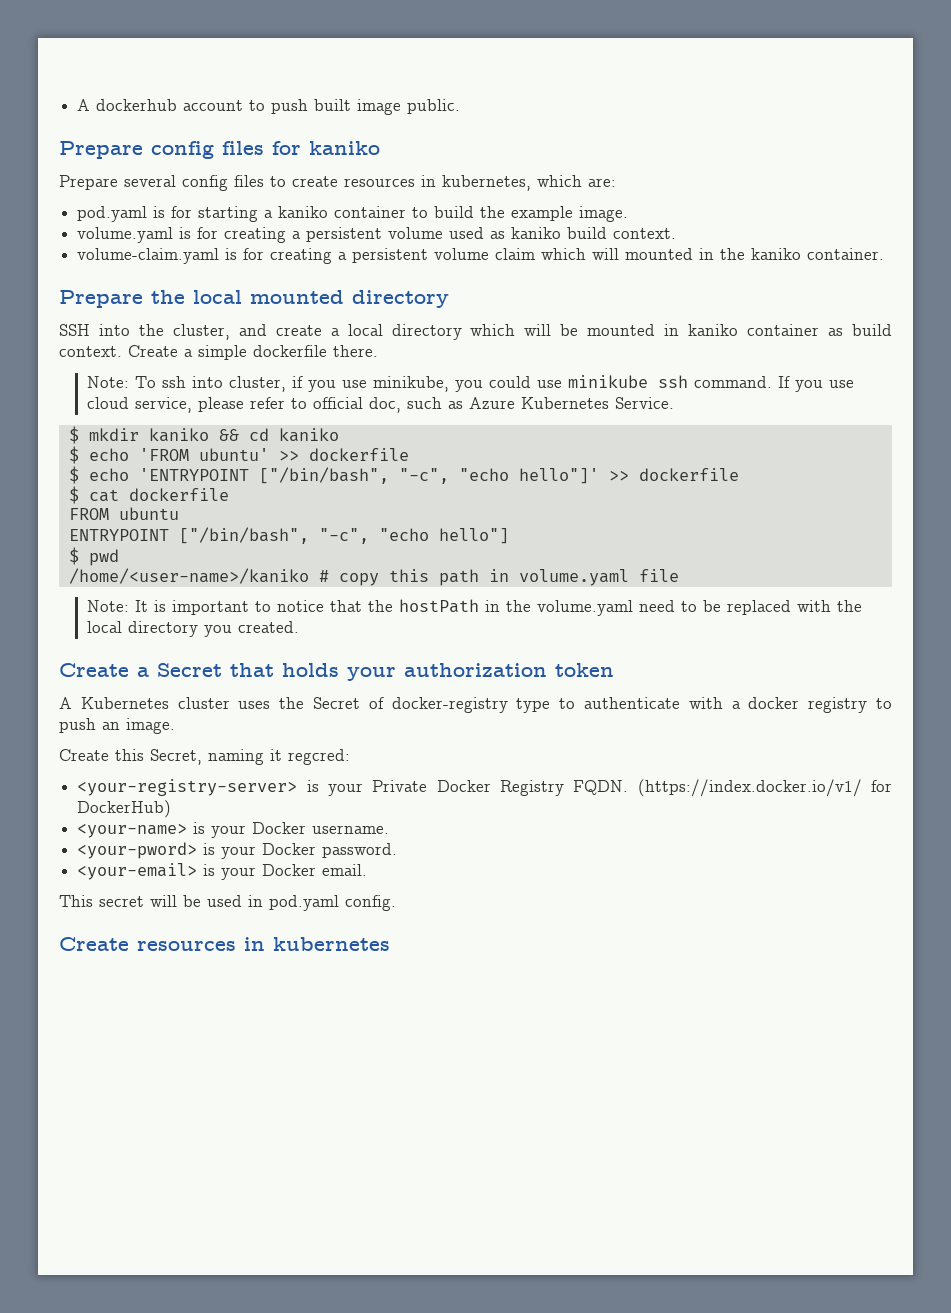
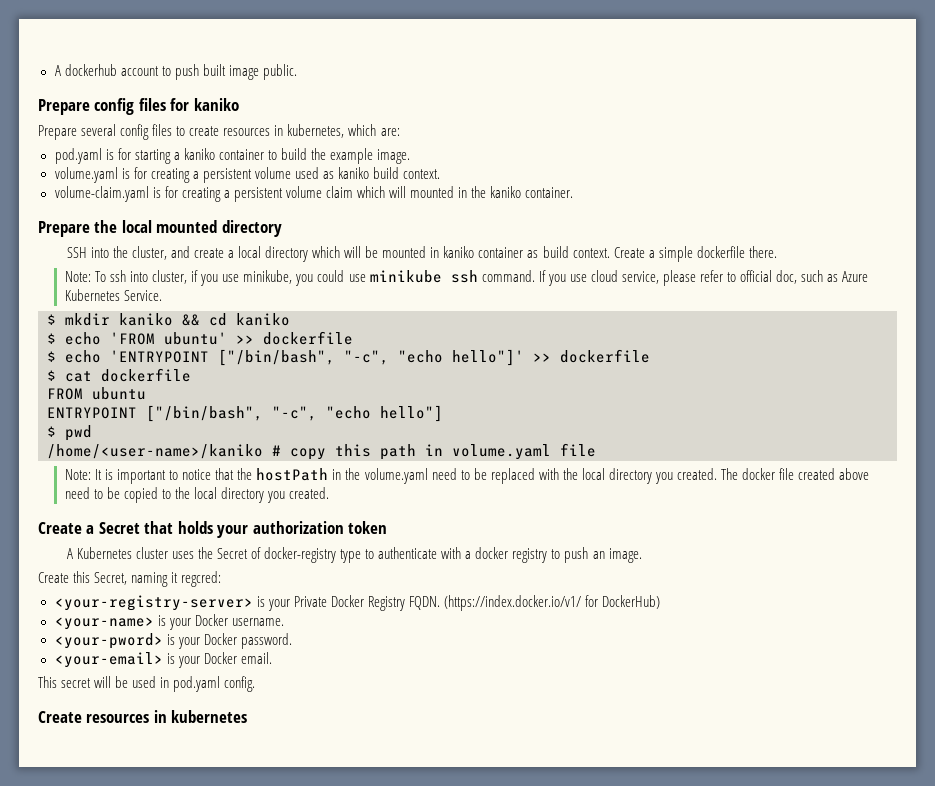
(300, 627) none -> [721,468,870,480] [64,487,330,503] The docker file created above need to be copied to the local directory you created.

